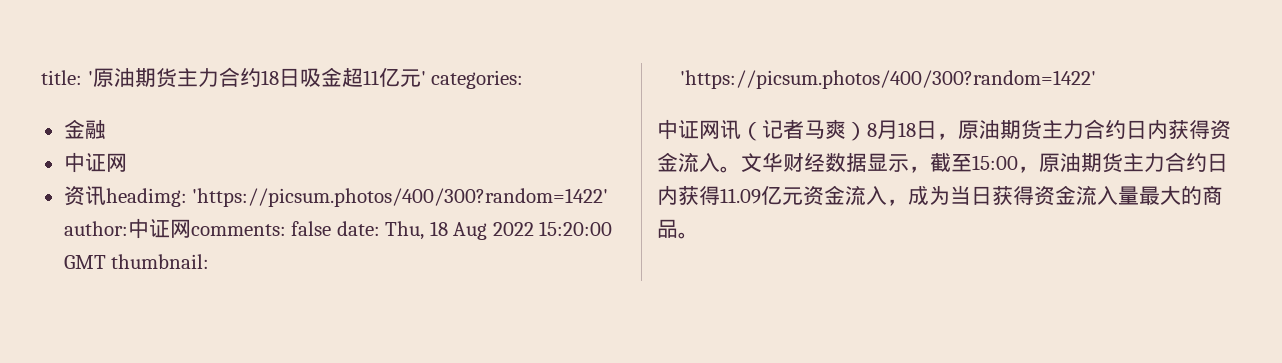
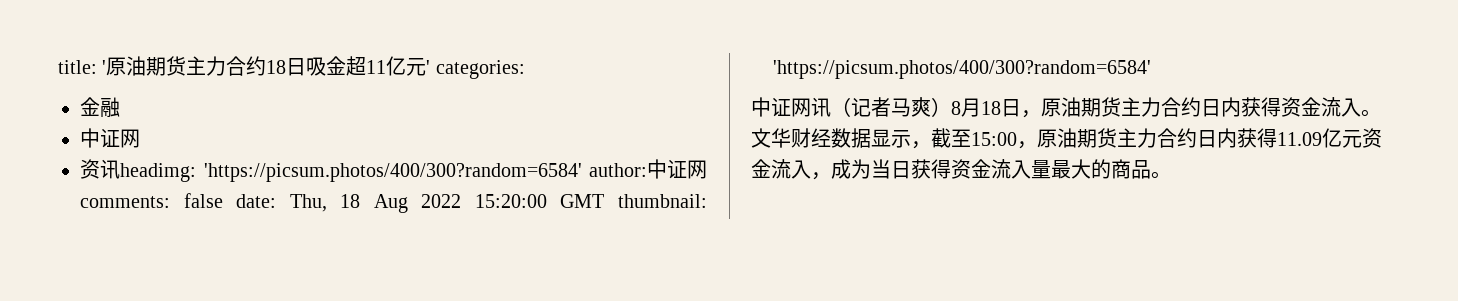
[192,188,609,207] 'https://picsum.photos/400/300?random=1422' -> [203,163,582,182] 'https://picsum.photos/400/300?random=6584'
[679,70,1096,89] 'https://picsum.photos/400/300?random=1422' -> [773,60,1151,79] 'https://picsum.photos/400/300?random=6584'

